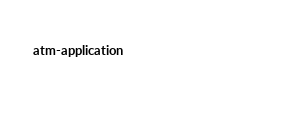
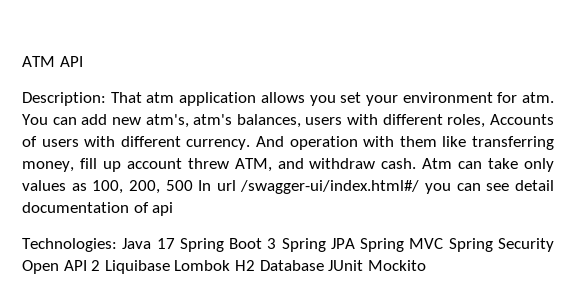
[33,45,123,57] atm-application -> [22,56,83,67] [22,92,554,106] [22,114,554,128] [22,136,555,150] [22,158,554,172] [22,180,554,194] [22,202,174,216] [22,238,554,252] [22,260,426,274] ATM API // Description: That atm application allows you set your environment for atm. You can add new atm's, atm's balances, users with different roles, Accounts of users with different currency. And operation with them like transferring money, fill up account threw ATM, and withdraw cash. Atm can take only values as 100, 200, 500 In url /swagger-ui/index.html#/ you can see detail documentation of api // Technologies: Java 17 Spring Boot 3 Spring JPA Spring MVC Spring Security Open API 2 Liquibase Lombok H2 Database JUnit Mockito

